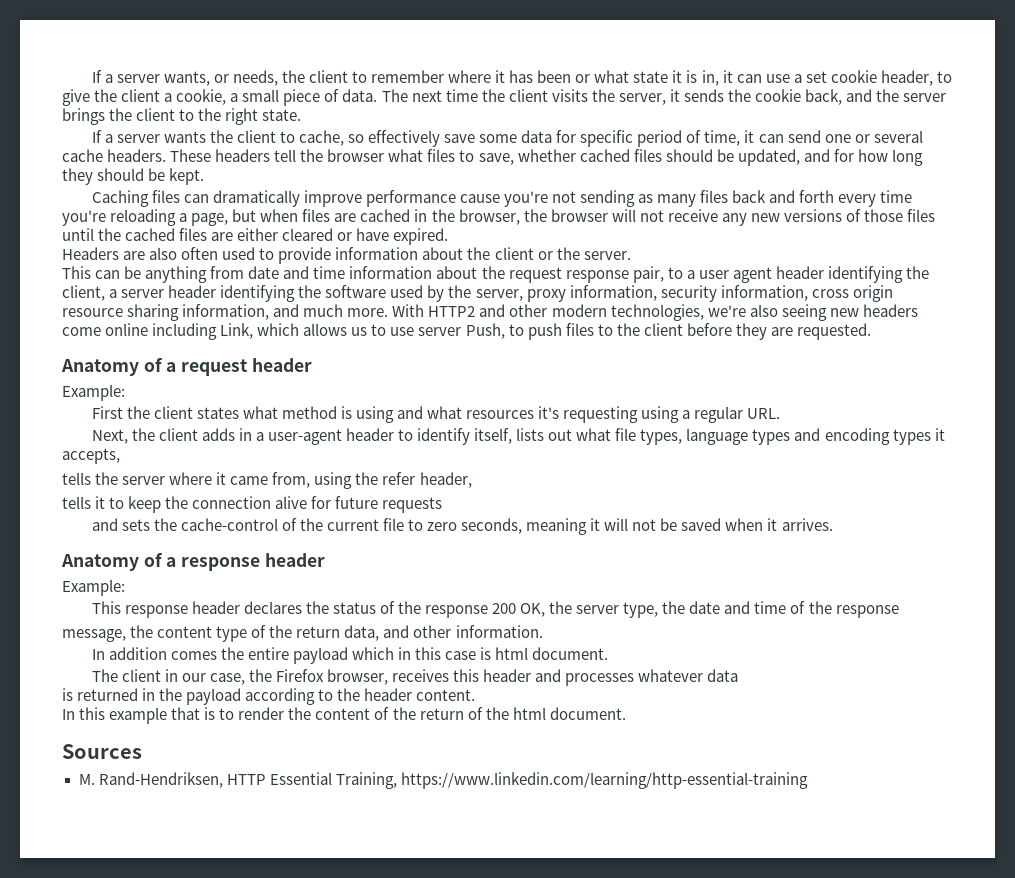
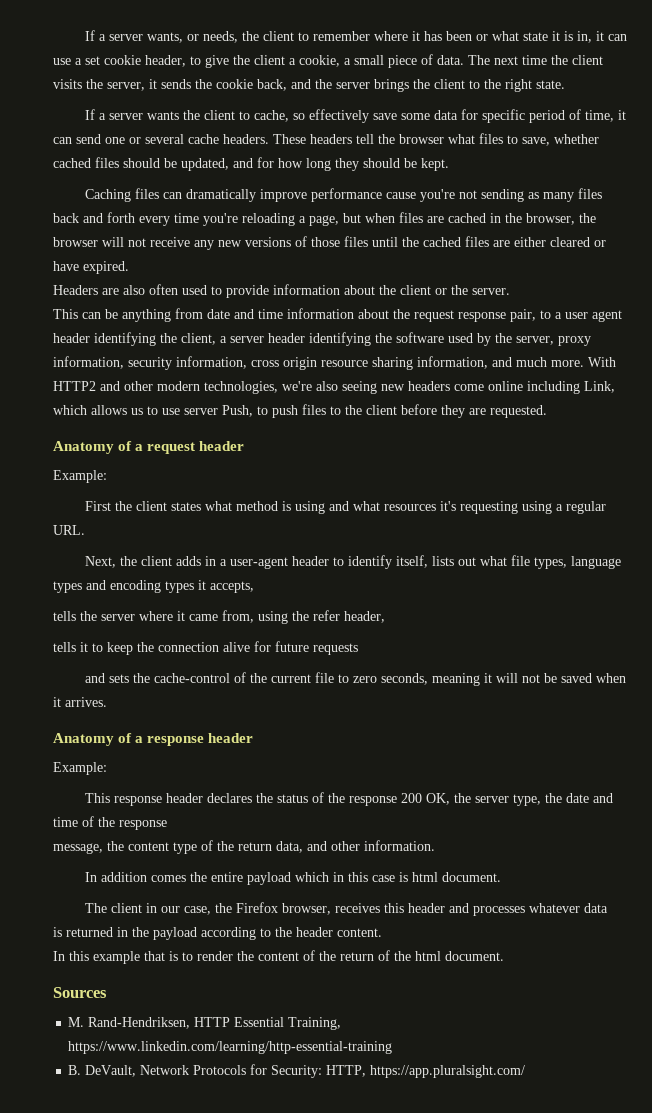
(808, 780) none -> [68,1064,526,1078] // B. DeVault, Network Protocols for Security: HTTP, https://app.pluralsight.com/

